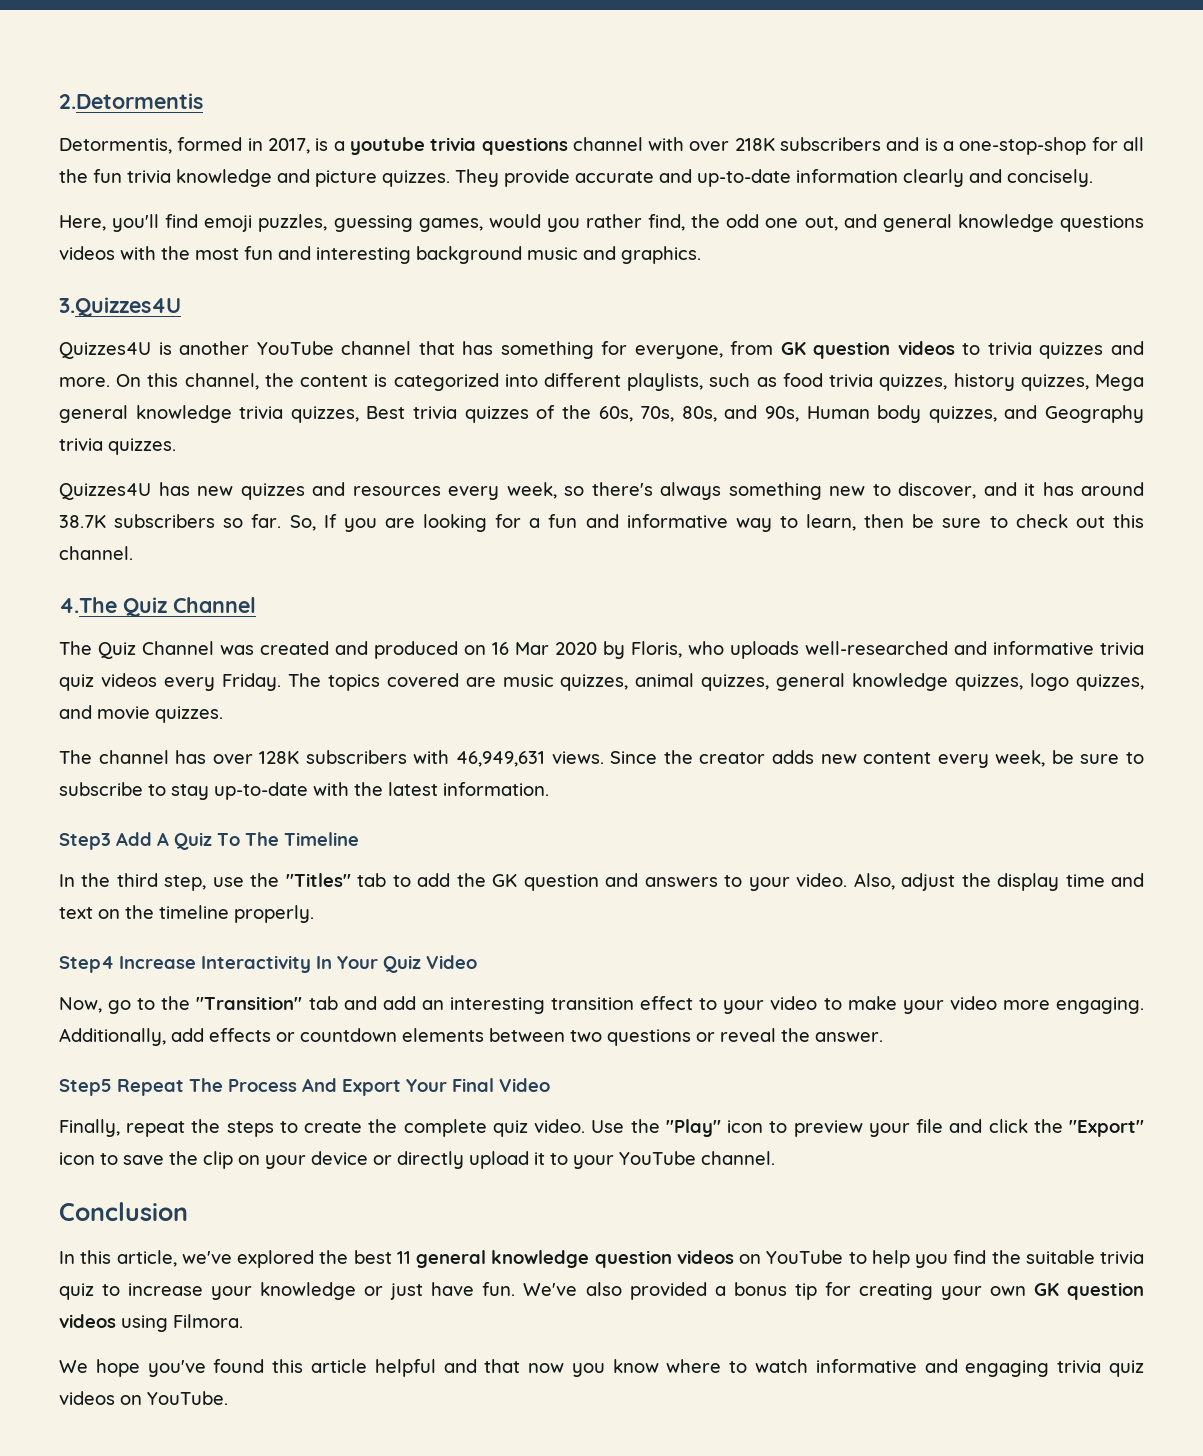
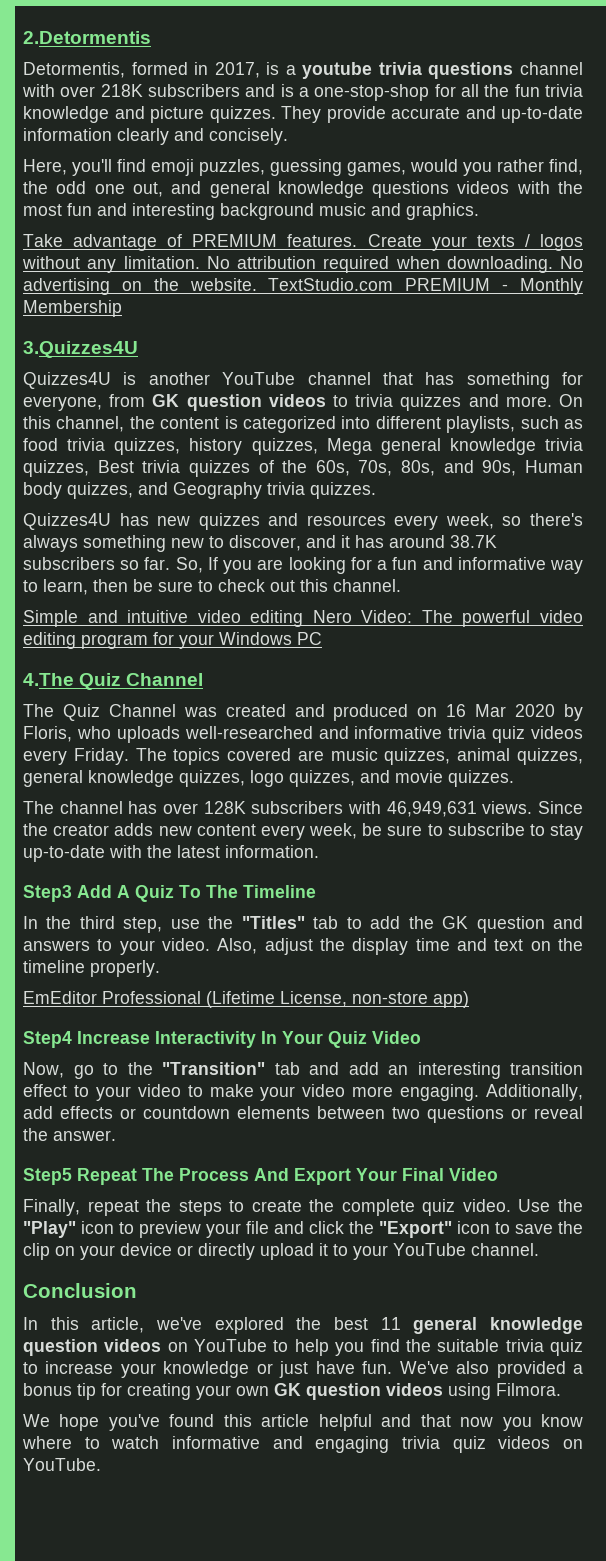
(701, 255) none -> [23,234,583,251] [22,256,583,273] [23,278,583,295] [23,300,122,317] // Take advantage of PREMIUM features. Create your texts / logos without any limitation. No attribution required when downloading. No advertising on the website. TextStudio.com PREMIUM - Monthly Membership
(133, 553) none -> [23,610,583,627] [23,632,322,649] // Simple and intuitive video editing Nero Video: The powerful video editing program for your Windows PC
(314, 914) none -> [23,991,469,1008] // EmEditor Professional (Lifetime License, non-store app)

